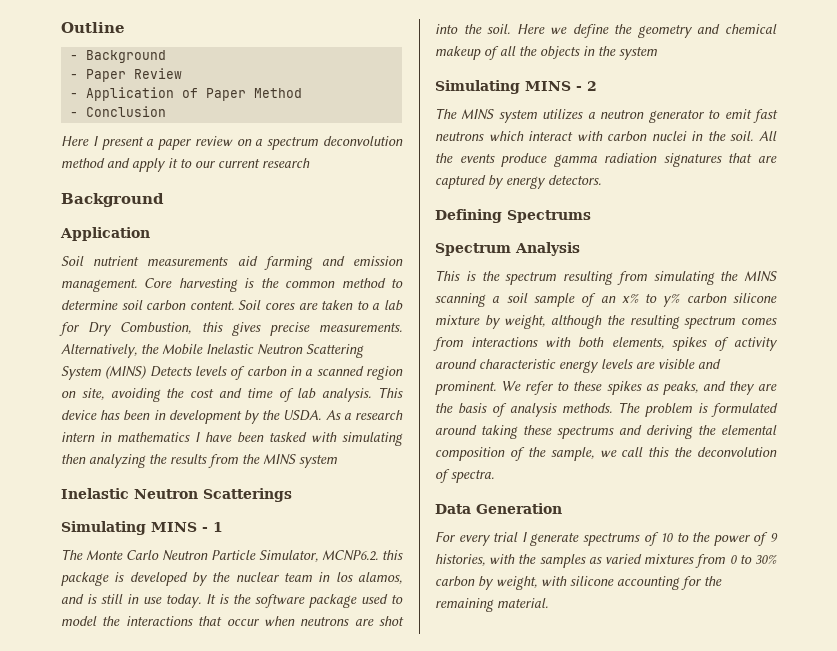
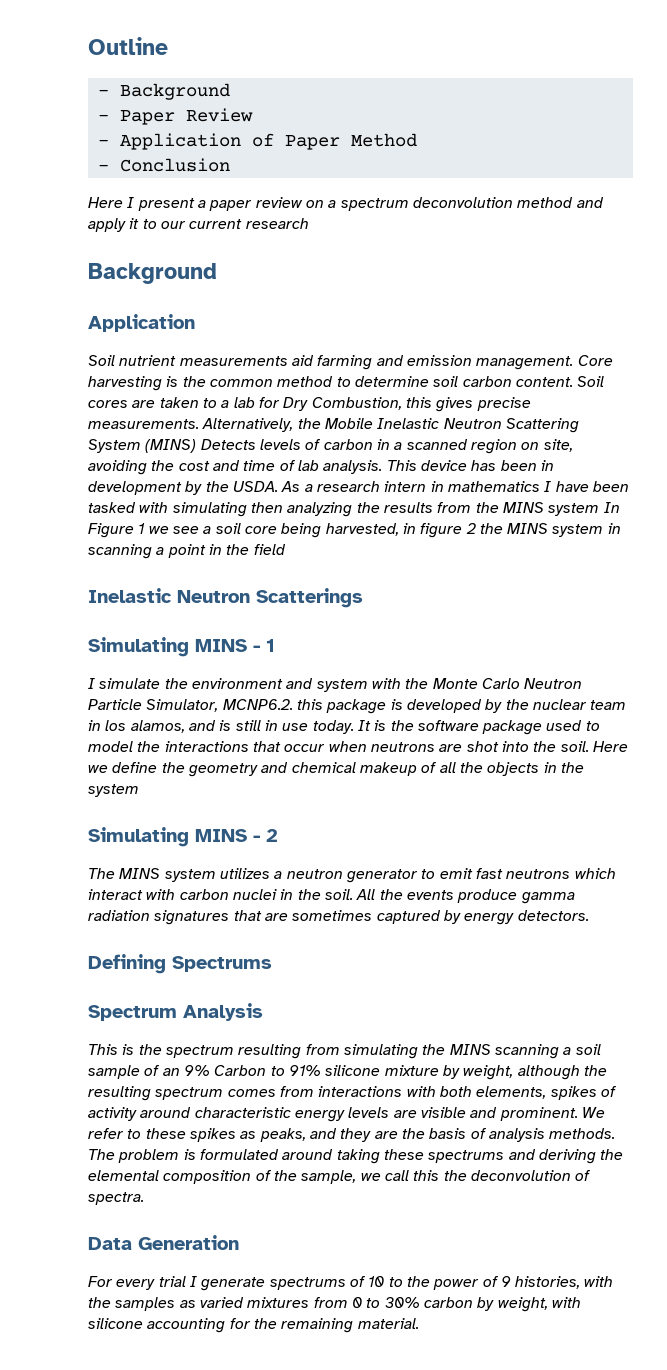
(338, 461) none -> [603,502,620,513] [88,523,621,538] [88,544,286,559] In Figure 1 we see a soil core being harvested, in figure 2 the MINS system in scanning a point in the field
[61,549,83,560] The -> [88,678,429,692] I simulate the environment and system with the
(777, 159) none -> [292,910,373,921] sometimes
[621,293,727,307] x% to y% carbon -> [183,1065,321,1076] 9% Carbon to 91%

